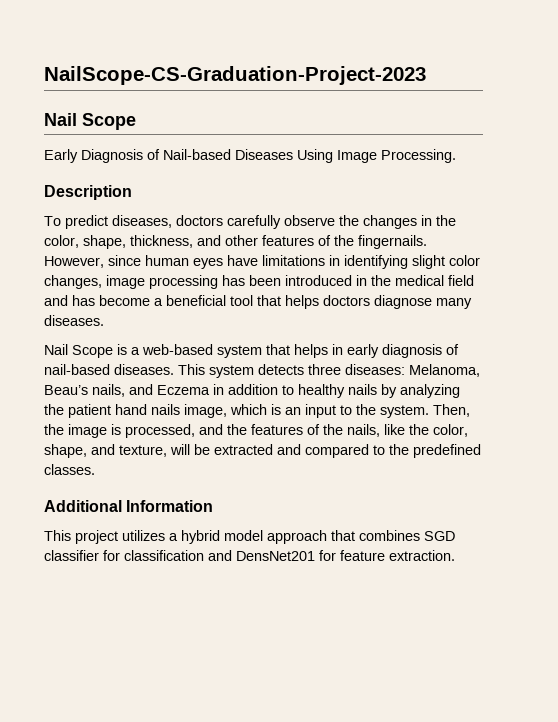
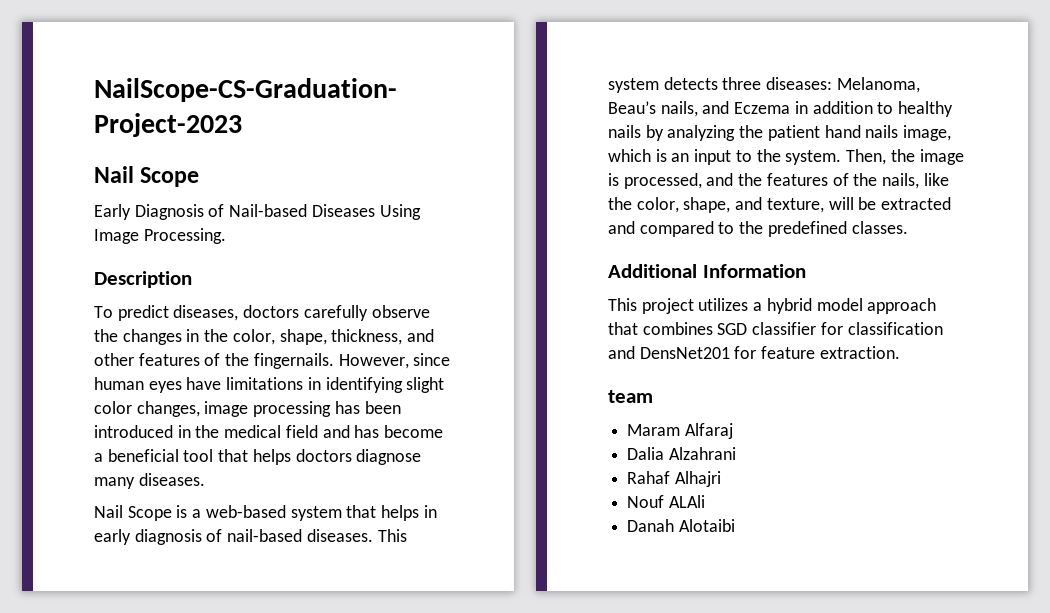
(455, 555) none -> [608,390,653,403] [627,423,733,439] [627,447,736,460] [627,471,721,487] [627,495,705,508] [627,519,735,532] // team // Maram Alfaraj // Dalia Alzahrani // Rahaf Alhajri // Nouf ALAli // Danah Alotaibi

